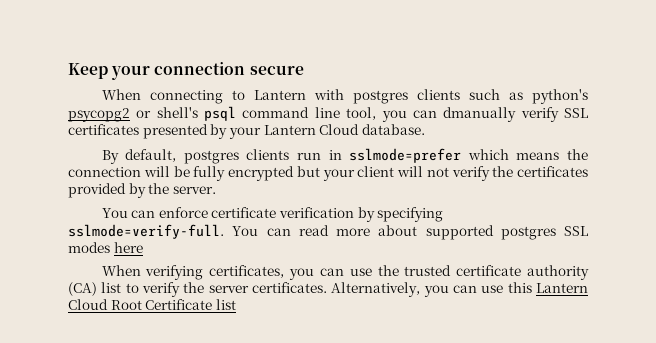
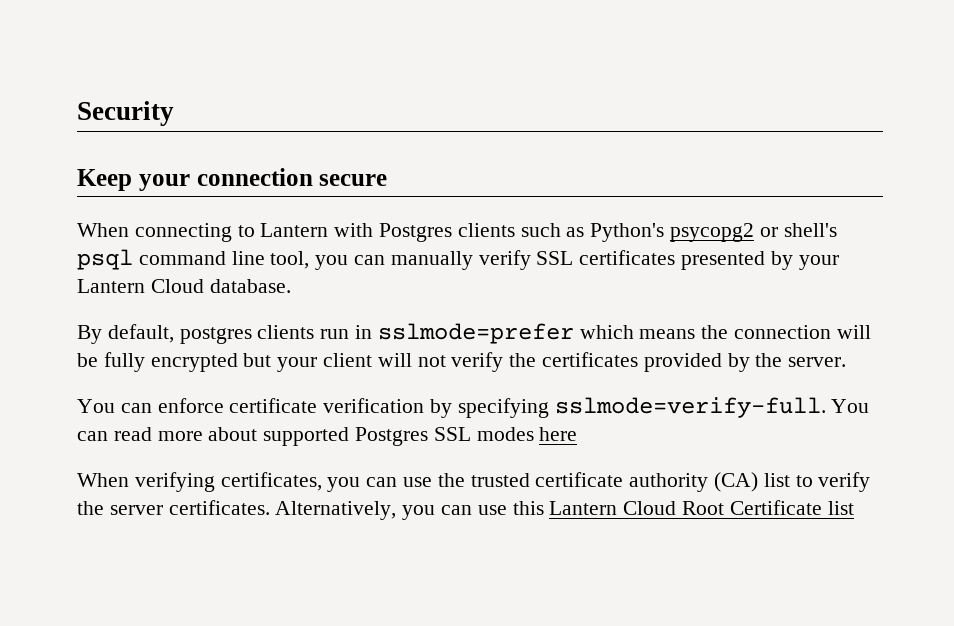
(68, 71) none -> [77,101,174,126] Security //
[352,90,408,104] postgres -> [379,223,453,242] Postgres
[532,89,588,104] python's -> [590,223,665,242] Python's
[443,107,517,122] dmanually -> [390,251,473,270] manually
[500,226,556,240] postgres -> [355,427,429,446] Postgres

